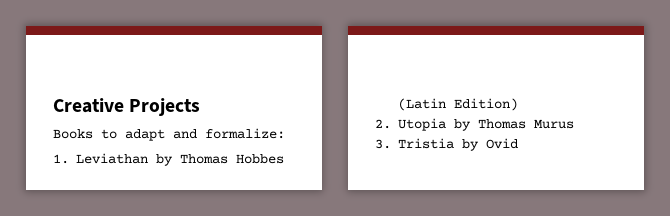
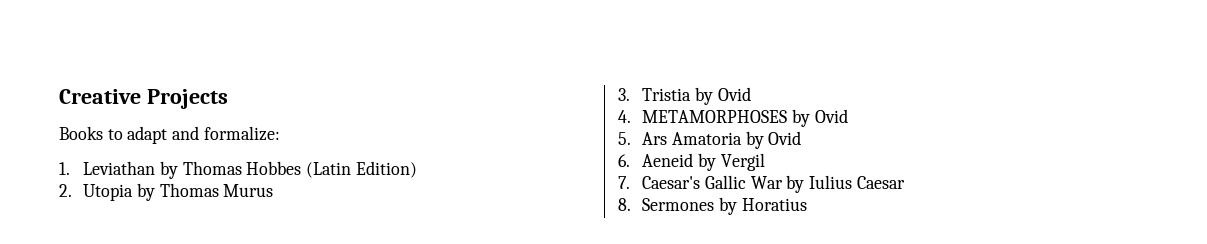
(518, 143) none -> [618,109,848,127] [618,131,802,149] [618,153,765,171] [618,175,905,193] [618,197,807,215] // 4. METAMORPHOSES by Ovid // 5. Ars Amatoria by Ovid // 6. Aeneid by Vergil // 7. Caesar's Gallic War by Iulius Caesar // 8. Sermones by Horatius

